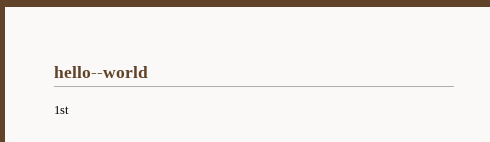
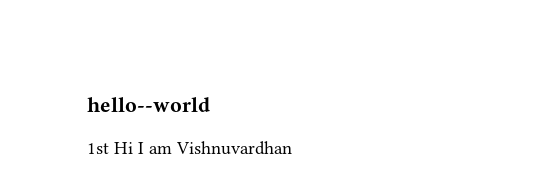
(69, 110) none -> [114,141,292,155] Hi I am Vishnuvardhan

